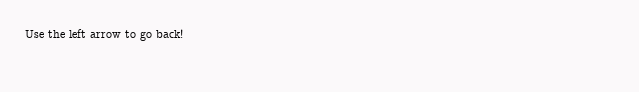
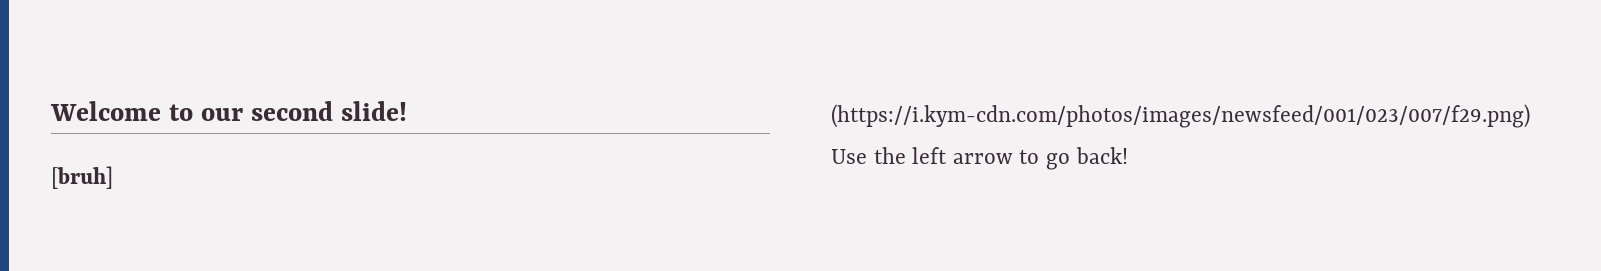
(25, 34) none -> [50,101,408,121] [51,166,113,189] [831,104,1530,128] Welcome to our second slide! // [bruh] (https://i.kym-cdn.com/photos/images/newsfeed/001/023/007/f29.png)

